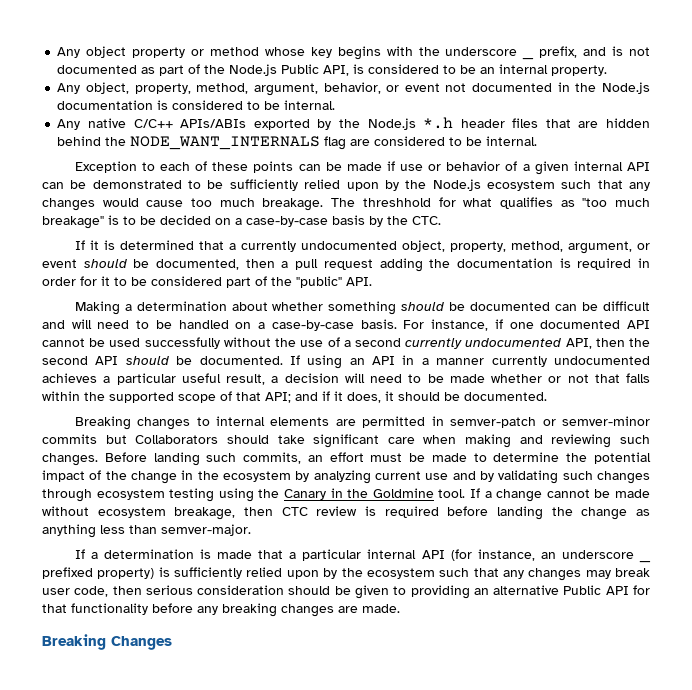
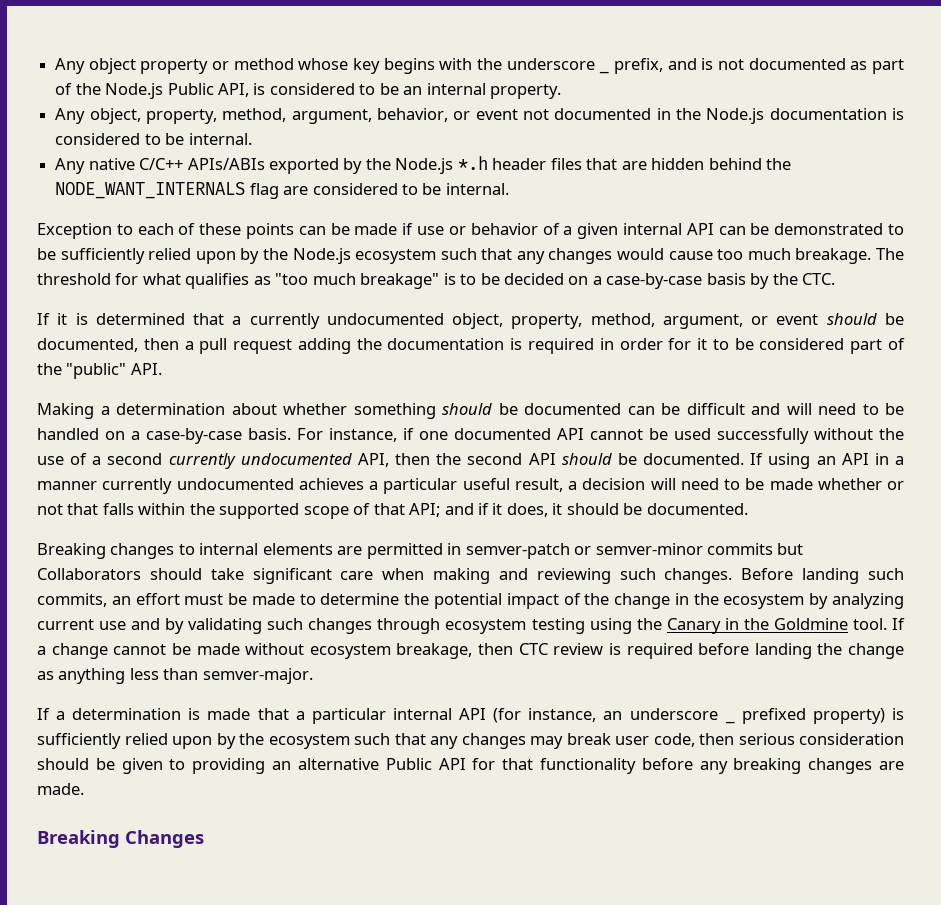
[362,198,431,207] threshhold -> [37,273,111,285] threshold

